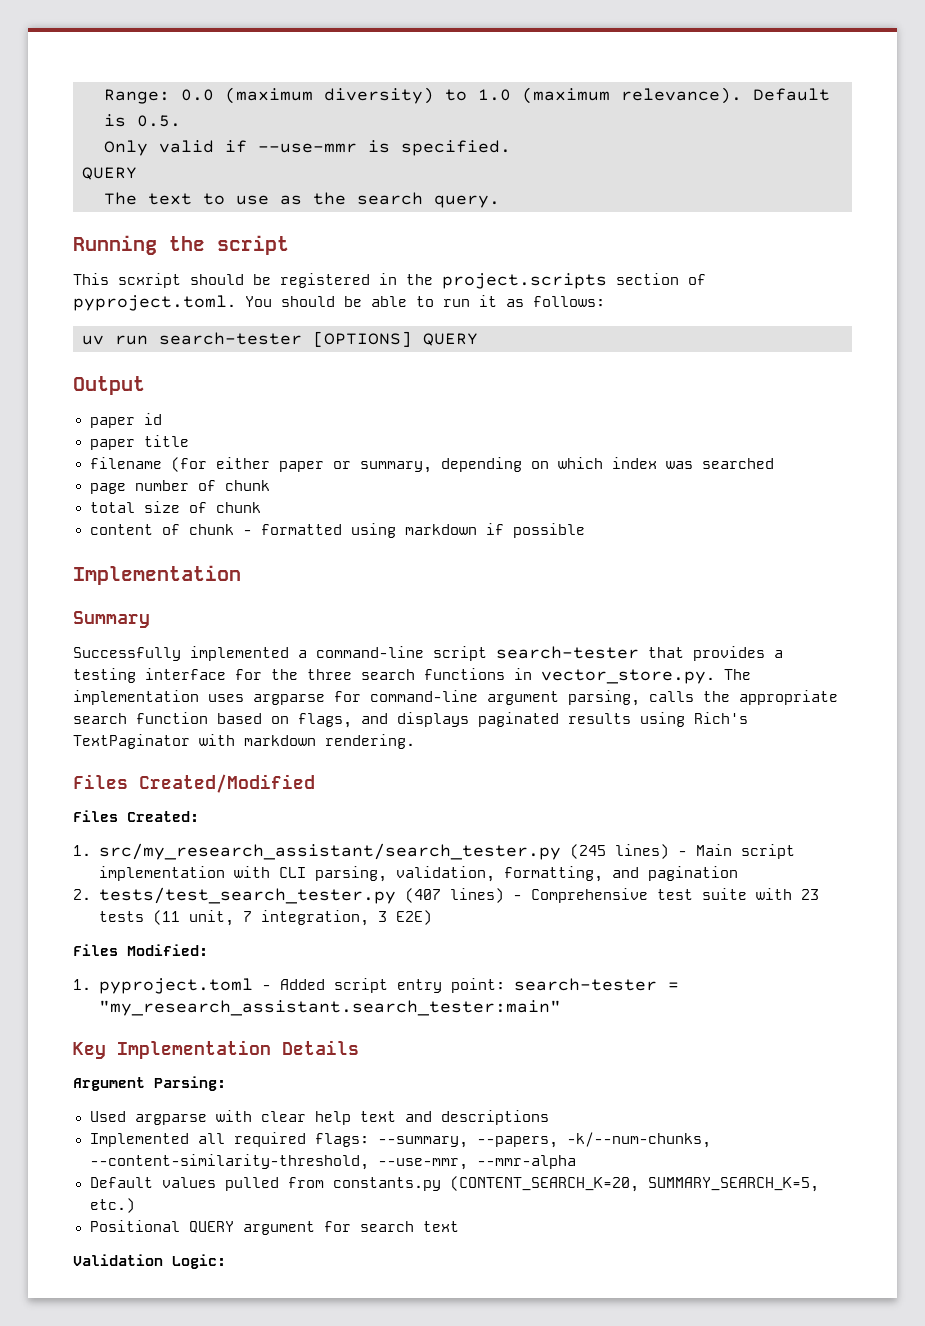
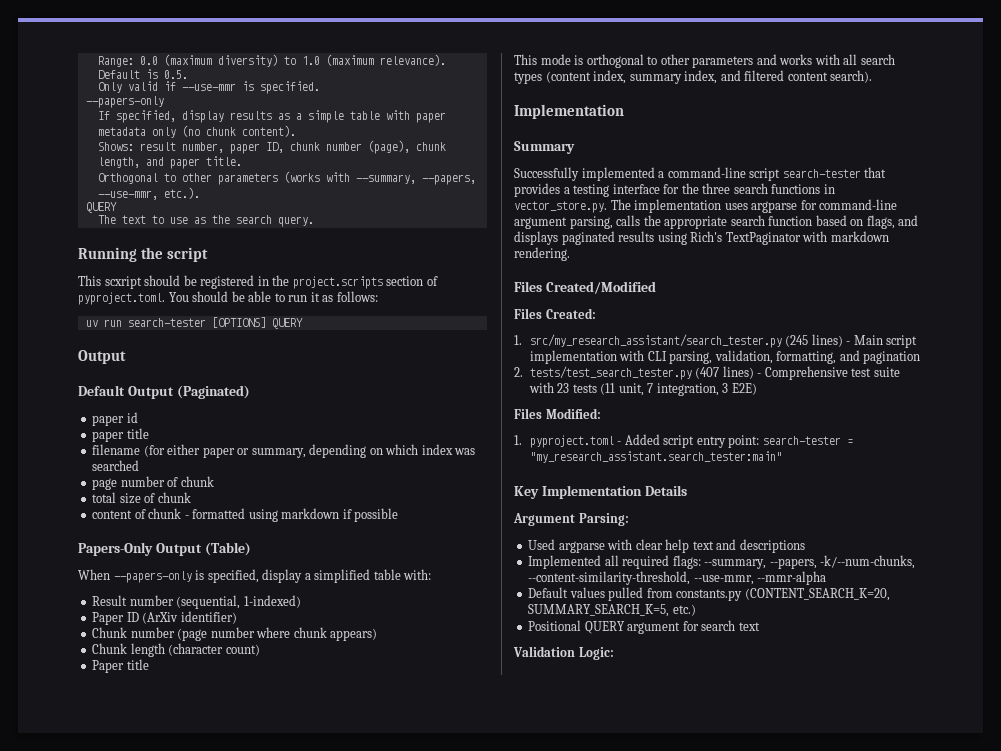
(511, 148) none -> [85,96,164,108] [97,110,446,123] [97,125,296,138] [97,140,446,154] [97,156,242,169] [97,171,476,185] [97,187,200,200] // --papers-only // If specified, display results as a simple table with paper metadata only (no chunk content). // Shows: result number, paper ID, chunk number (page), chunk length, and paper title. // Orthogonal to other parameters (works with --summary, --papers, --use-mmr, etc.).
(145, 385) none -> [78,385,250,399] // Default Output (Paginated)
(585, 530) none -> [78,542,251,556] [78,569,432,583] [92,595,301,609] [92,611,237,625] [92,627,378,641] [92,643,260,657] [92,659,149,673] [514,54,895,68] [514,70,873,84] // Papers-Only Output (Table) // When --papers-only is specified, display a simplified table with: // Result number (sequential, 1-indexed) // Paper ID (ArXiv identifier) // Chunk number (page number where chunk appears) // Chunk length (character count) // Paper title // This mode is orthogonal to other parameters and works with all search types (content index, summary index, and filtered content search).

